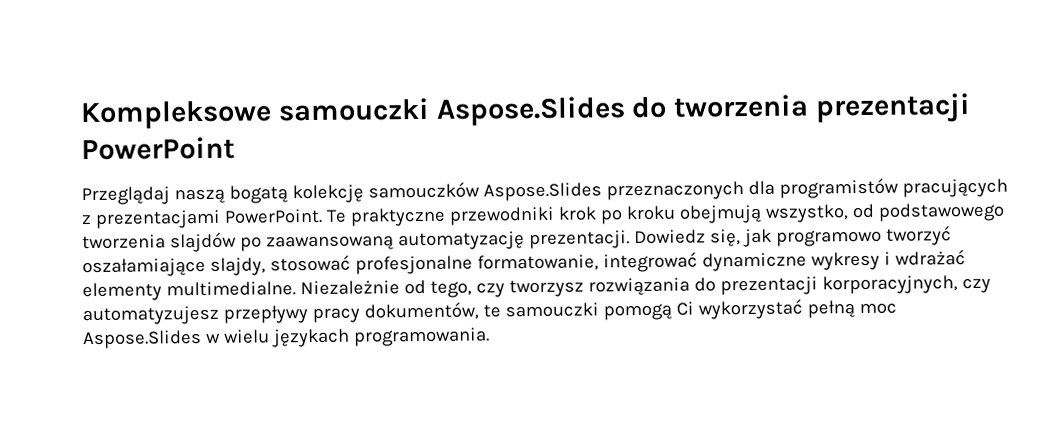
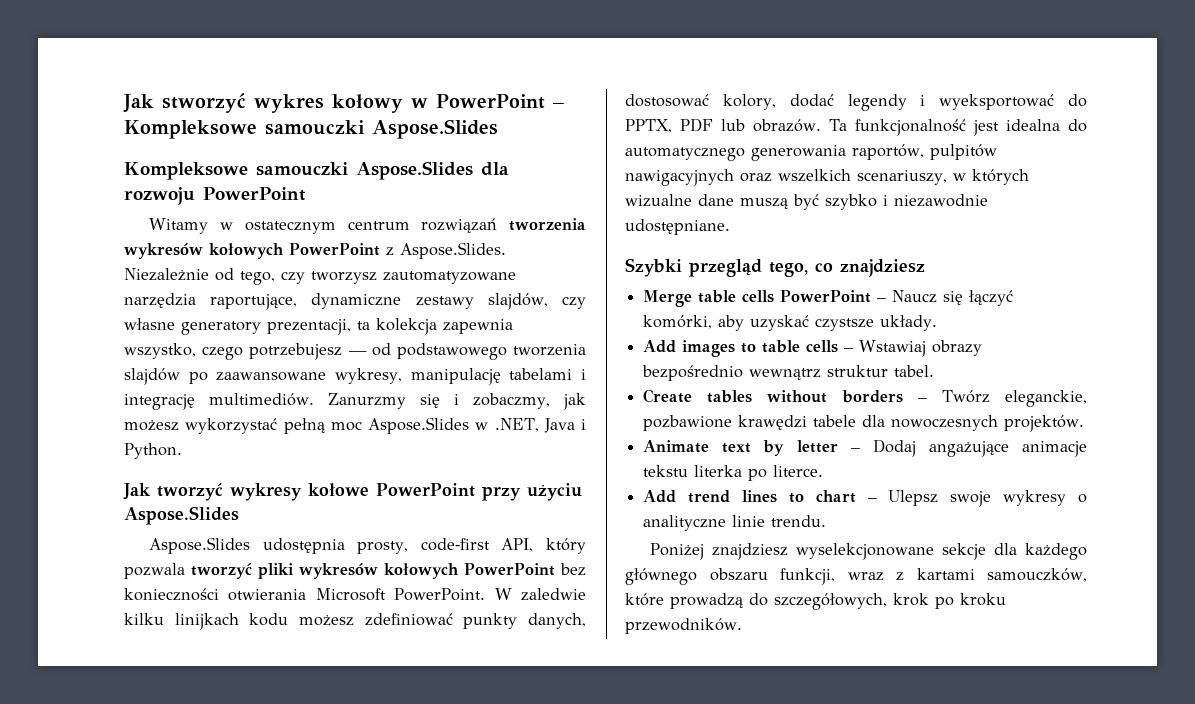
[80,92,972,130] [81,136,235,161] [81,177,1008,206] [81,204,849,229] Kompleksowe samouczki Aspose.Slides do tworzenia prezentacji PowerPoint // Przeglądaj naszą bogatą kolekcję samouczków Aspose.Slides przeznaczonych dla programistów pracujących z prezentacjami PowerPoint. Te praktyczne przewodniki krok po kroku obejmują wszystko, -> [123,93,564,113] [124,119,498,139] [124,161,509,180] [124,187,306,205] [149,218,586,234] [124,242,506,259] [124,268,516,285] [124,293,586,310] [124,318,513,335] [124,343,367,360] Jak stworzyć wykres kołowy w PowerPoint – Kompleksowe samouczki Aspose.Slides // Kompleksowe samouczki Aspose.Slides dla rozwoju PowerPoint // Witamy w ostatecznym centrum rozwiązań tworzenia wykresów kołowych PowerPoint z Aspose.Slides. Niezależnie od tego, czy tworzysz zautomatyzowane narzędzia raportujące, dynamiczne zestawy slajdów, czy własne generatory prezentacji, ta kolekcja zapewnia wszystko, czego potrzebujesz —
[265,225,952,251] [82,249,966,278] [82,275,991,302] [82,301,694,326] zaawansowaną automatyzację prezentacji. Dowiedz się, jak programowo tworzyć oszałamiające slajdy, stosować profesjonalne formatowanie, integrować dynamiczne wykresy i wdrażać elementy multimedialne. Niezależnie od tego, czy tworzysz rozwiązania do prezentacji korporacyjnych, czy automatyzujesz przepływy pracy dokumentów, te samouczki pomogą Ci -> [216,368,586,385] [124,393,586,410] [124,420,179,431] zaawansowane wykresy, manipulację tabelami i integrację multimediów. Zanurzmy się i zobaczmy, jak możesz
[222,327,490,348] wielu językach programowania. -> [494,418,586,433] [124,443,182,459] [123,483,582,501] [124,506,239,525] [149,537,586,554] [124,563,586,579] [124,588,586,601] [124,613,586,630] [625,94,1087,111] [625,118,1087,136] [625,144,997,161] [625,169,1029,186] [625,194,988,210] [625,219,730,235] [625,258,925,277] [643,290,1014,307] [643,315,938,331] [643,340,983,357] [642,365,935,381] [643,389,1087,407] [643,415,1085,432] [643,439,1087,457] [643,465,824,481] [643,490,1087,507] [643,515,827,531] [650,543,1087,560] [625,568,1088,585] [625,593,1006,610] [625,618,742,634] .NET, Java i Python. // Jak tworzyć wykresy kołowe PowerPoint przy użyciu Aspose.Slides // Aspose.Slides udostępnia prosty, code‑first API, który pozwala tworzyć pliki wykresów kołowych PowerPoint bez konieczności otwierania Microsoft PowerPoint. W zaledwie kilku linijkach kodu możesz zdefiniować punkty danych, dostosować kolory, dodać legendy i wyeksportować do PPTX, PDF lub obrazów. Ta funkcjonalność jest idealna do automatycznego generowania raportów, pulpitów nawigacyjnych oraz wszelkich scenariuszy, w których wizualne dane muszą być szybko i niezawodnie udostępniane. // Szybki przegląd tego, co znajdziesz // Merge table cells PowerPoint – Naucz się łączyć komórki, aby uzyskać czystsze układy. // Add images to table cells – Wstawiaj obrazy bezpośrednio wewnątrz struktur tabel. // Create tables without borders – Twórz eleganckie, pozbawione krawędzi tabele dla nowoczesnych projektów. // Animate text by letter – Dodaj angażujące animacje tekstu literka po literce. // Add trend lines to chart – Ulepsz swoje wykresy o analityczne linie trendu. // Poniżej znajdziesz wyselekcjonowane sekcje dla każdego głównego obszaru funkcji, wraz z kartami samouczków, które prowadzą do szczegółowych, krok po kroku przewodników.

